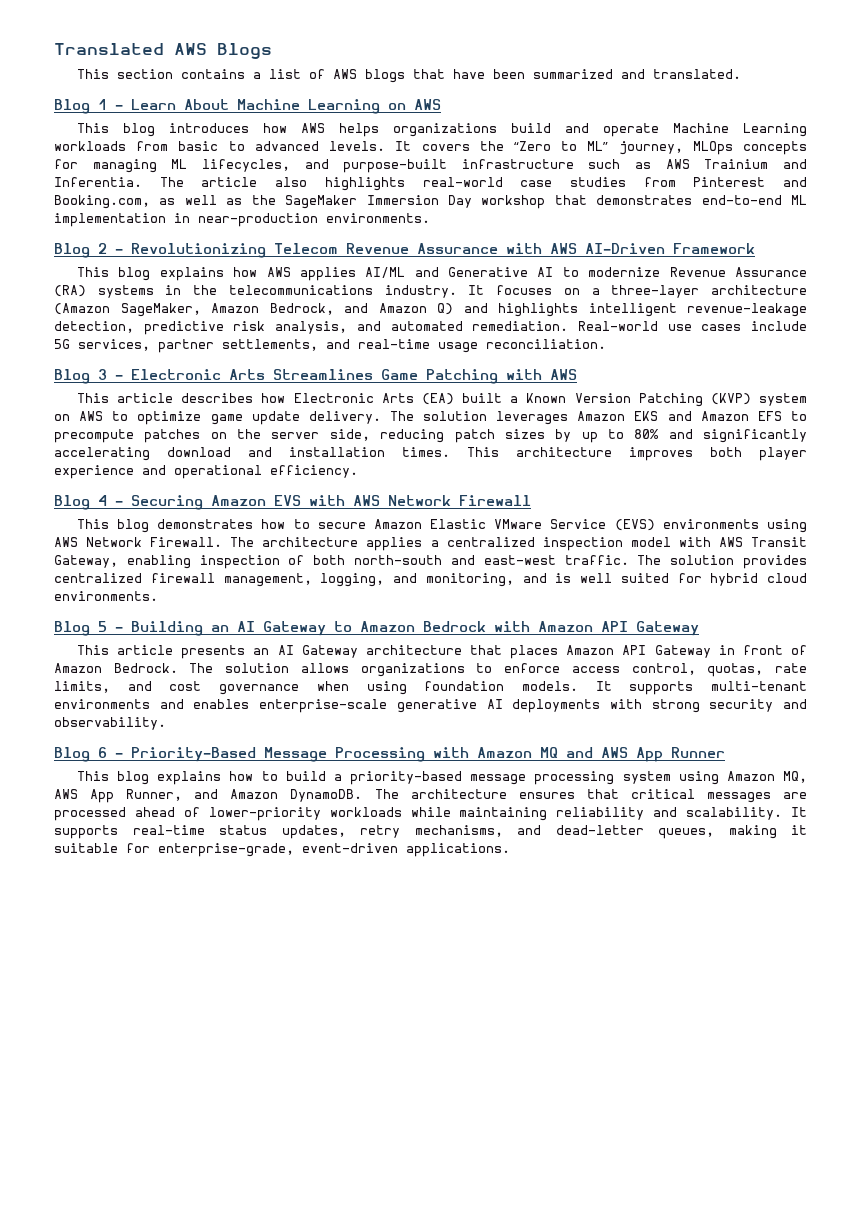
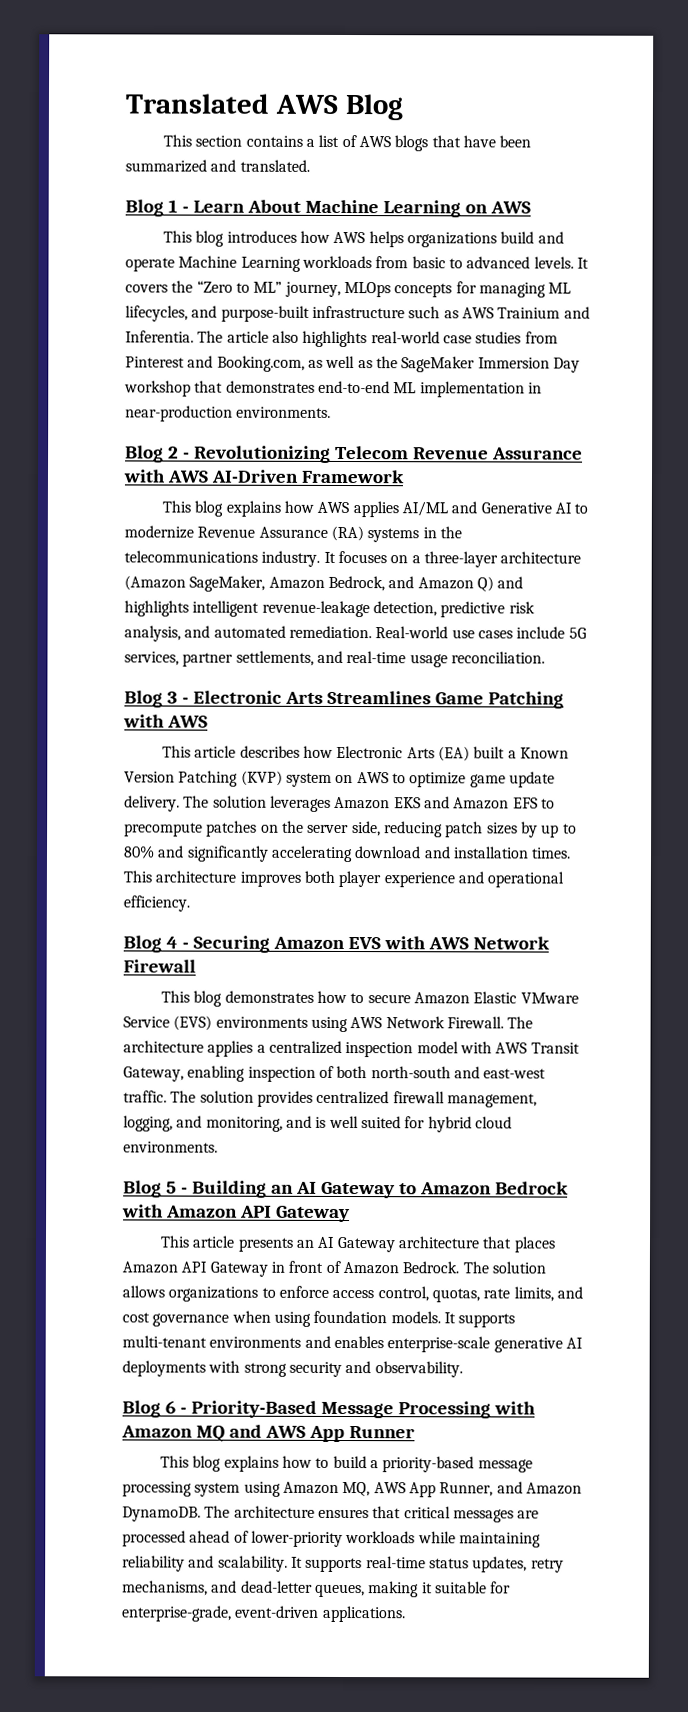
[217,43,272,59] Blogs -> [344,93,403,121] Blog

